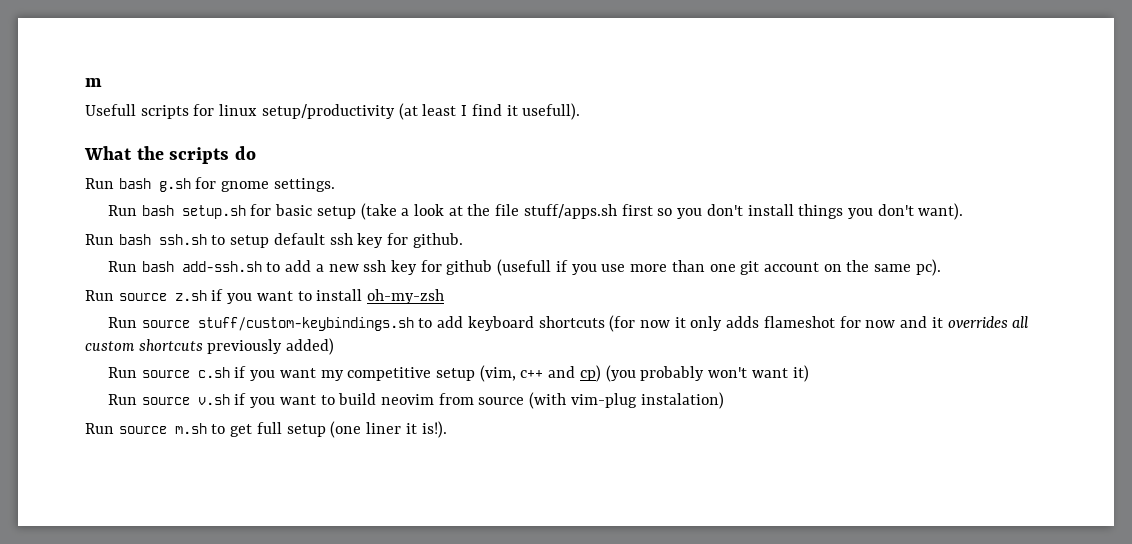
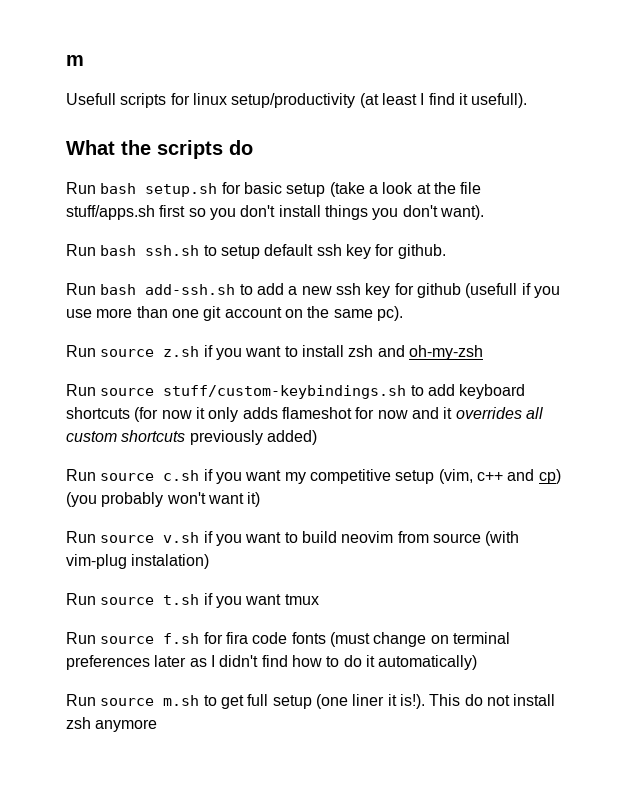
[85,177,335,192] // Run bash g.sh for gnome settings. -> (253, 147) none
(363, 295) none -> [348,345,405,357] zsh and
(724, 400) none -> [66,593,319,608] [66,632,510,647] [66,655,478,670] // Run source t.sh if you want tmux // Run source f.sh for fira code fonts (must change on terminal preferences later as I didn't find how to do it automatically)
(447, 429) none -> [429,694,556,706] [66,717,158,732] This do not install zsh anymore

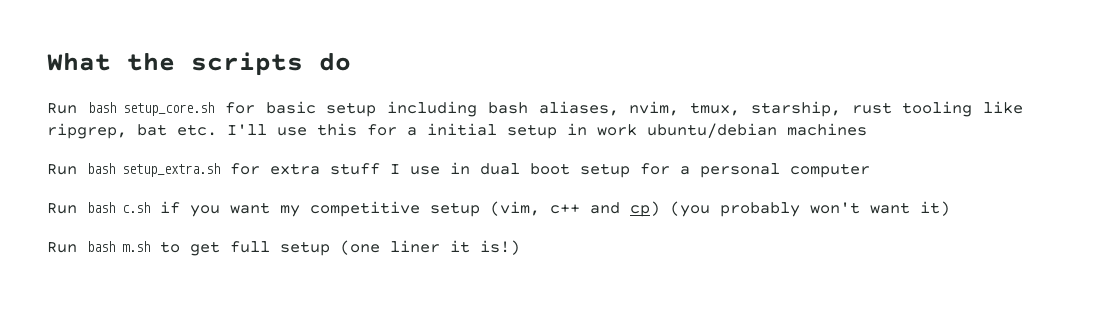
[66,55,84,66] [66,93,528,108] m // Usefull scripts for linux setup/productivity (at least I find it usefull). // -> (47, 62) none
[145,183,218,197] setup.sh -> [123,102,215,116] setup_core.sh
[329,182,482,197] [66,205,484,220] [66,244,446,259] [66,283,560,298] [66,306,403,321] [66,345,483,360] [66,384,526,399] [66,407,543,422] [66,430,317,445] [66,469,155,481] (take a look at the file stuff/apps.sh first so you don't install things you don't want). // Run bash ssh.sh to setup default ssh key for github. // Run bash add-ssh.sh to add a new ssh key for github (usefull if you use more than one git account on the same pc). // Run source z.sh if you want to install zsh and oh-my-zsh // Run source stuff/custom-keybindings.sh to add keyboard shortcuts (for now it only adds flameshot for now and it overrides all custom shortcuts previously added) // Run source -> [387,101,1023,117] [47,123,867,139] [47,162,870,178] [47,202,115,214] including bash aliases, nvim, tmux, starship, rust tooling like ripgrep, bat etc. I'll use this for a initial setup in work ubuntu/debian machines // Run bash setup_extra.sh for extra stuff I use in dual boot setup for a personal computer // Run bash
[100,531,520,546] [66,554,210,569] [66,593,319,608] [66,632,510,647] [66,655,478,670] [66,694,155,706] source v.sh if you want to build neovim from source (with vim-plug instalation) // Run source t.sh if you want tmux // Run source f.sh for fira code fonts (must change on terminal preferences later as I didn't find how to do it automatically) // Run source -> [87,241,115,252] bash
[399,694,556,709] [66,717,158,732] is!). This do not install zsh anymore -> [480,240,520,255] is!)

